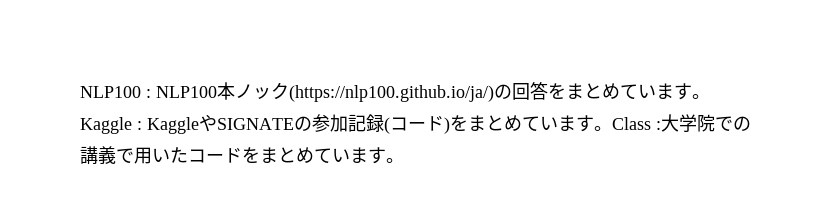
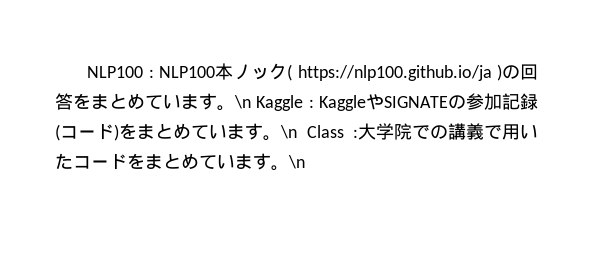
[289,85,494,102] (https://nlp100.github.io/ja/) -> [287,64,502,81] ( https://nlp100.github.io/ja )
(710, 96) none -> [234,95,251,109] \n
(612, 128) none -> [280,125,297,139] \n
(404, 160) none -> [288,155,305,169] \n

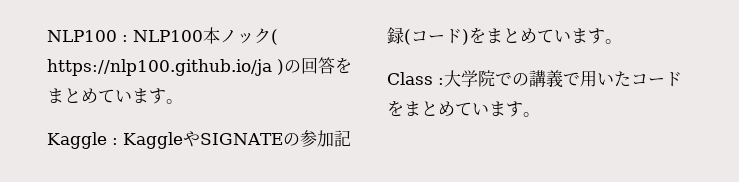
[234,95,251,109] \n -> (183, 101) //
[280,125,297,139] \n -> (622, 41) //
[288,155,305,169] \n -> (540, 114) none

